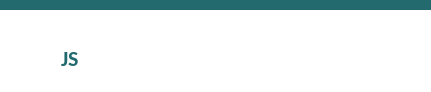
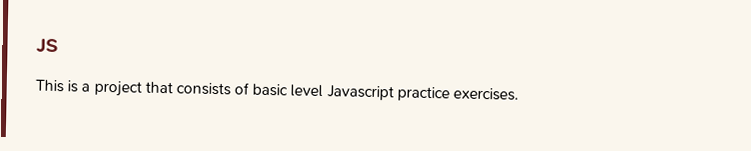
(78, 59) none -> [35,79,520,102] // This is a project that consists of basic level Javascript practice exercises.

